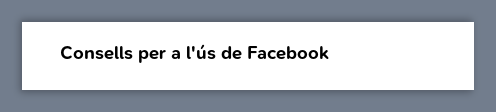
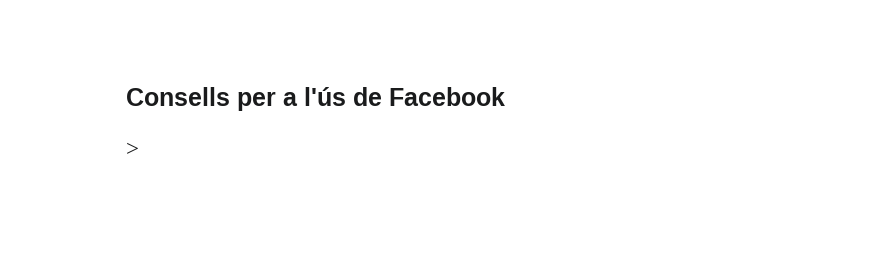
(329, 53) none -> [126,142,139,156] // >

